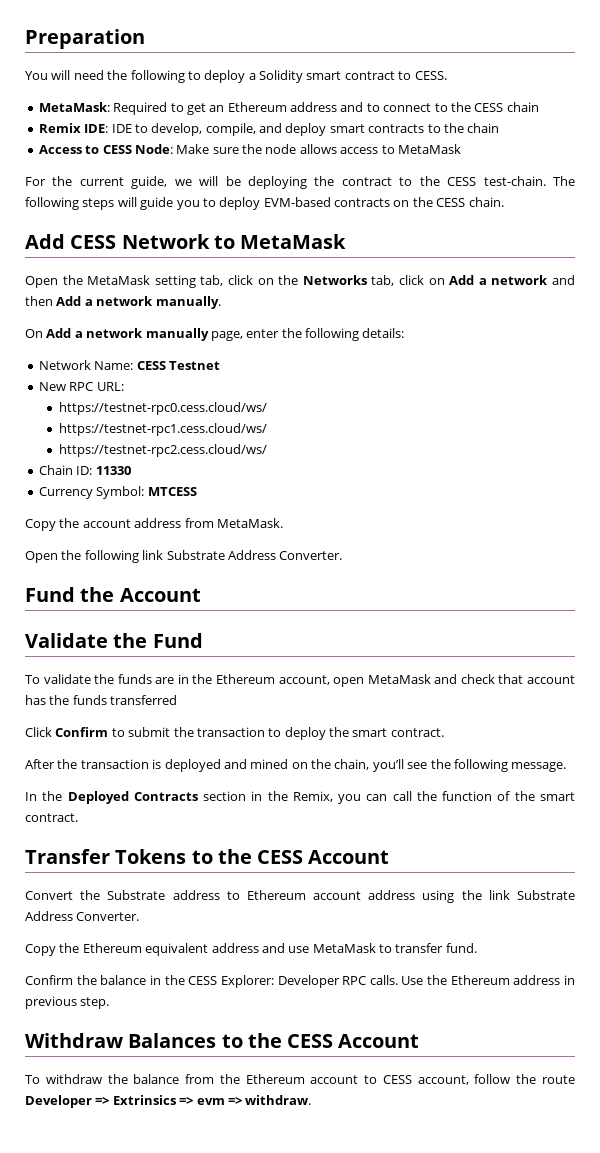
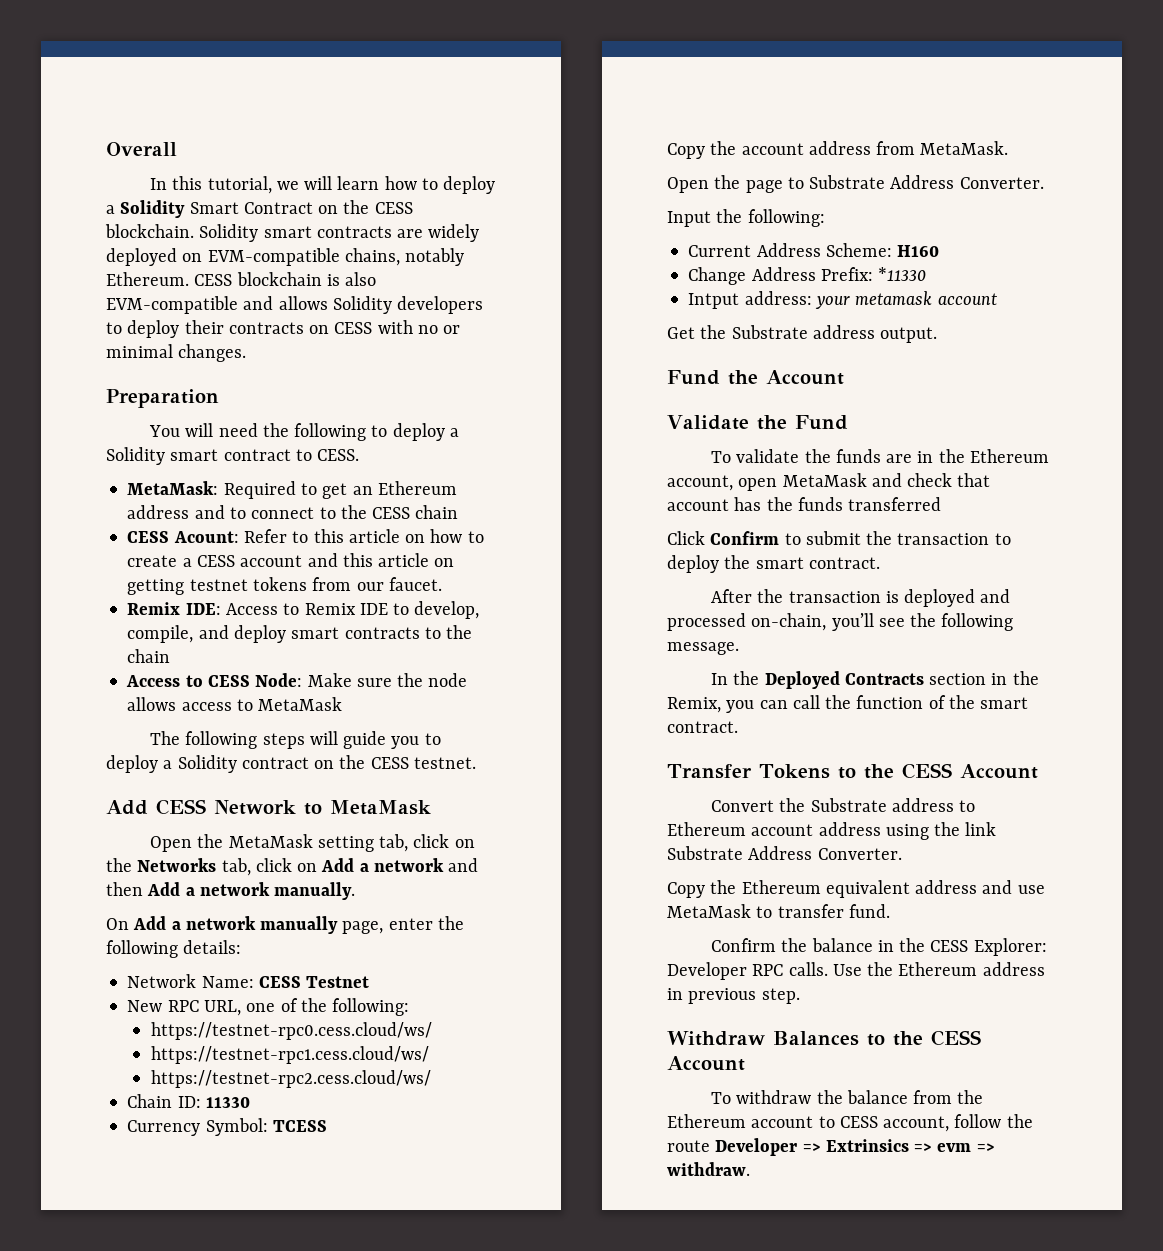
(25, 39) none -> [106,142,177,156] [149,176,496,194] [106,200,413,218] [105,224,480,242] [106,248,465,266] [106,272,377,286] [106,296,484,314] [106,320,461,338] [106,344,247,362] Overall // In this tutorial, we will learn how to deploy a Solidity Smart Contract on the CESS blockchain. Solidity smart contracts are widely deployed on EVM-compatible chains, notably Ethereum. CESS blockchain is also EVM-compatible and allows Solidity developers to deploy their contracts on CESS with no or minimal changes. //
(539, 107) none -> [127,529,484,543] [127,553,455,567] [127,577,442,595] // CESS Acount: Refer to this article on how to create a CESS account and this article on getting testnet tokens from our faucet.
(109, 128) none -> [225,603,356,615] Access to Remix
[25,176,546,189] For the current guide, we will be deploying the contract to the CESS test-chain. -> (343, 704) none
[263,197,504,207] EVM-based contracts on the CESS chain. -> [163,755,476,773] a Solidity contract on the CESS testnet.
[96,382,124,391] URL: -> [203,998,410,1016] URL, one of the following:
[147,487,197,496] MTCESS -> [272,1120,327,1132] TCESS
[84,550,343,563] following link Substrate Address Converter. -> [745,175,1044,193] [667,209,825,227] [688,243,940,257] [688,267,927,285] [688,291,997,309] [667,325,938,343] page to Substrate Address Converter. // Input the following: // Current Address Scheme: H160 // Change Address Prefix: *11330 // Intput address: your metamask account // Get the Substrate address output.
[250,759,370,770] mined on the chain, -> [667,613,827,631] processed on-chain,

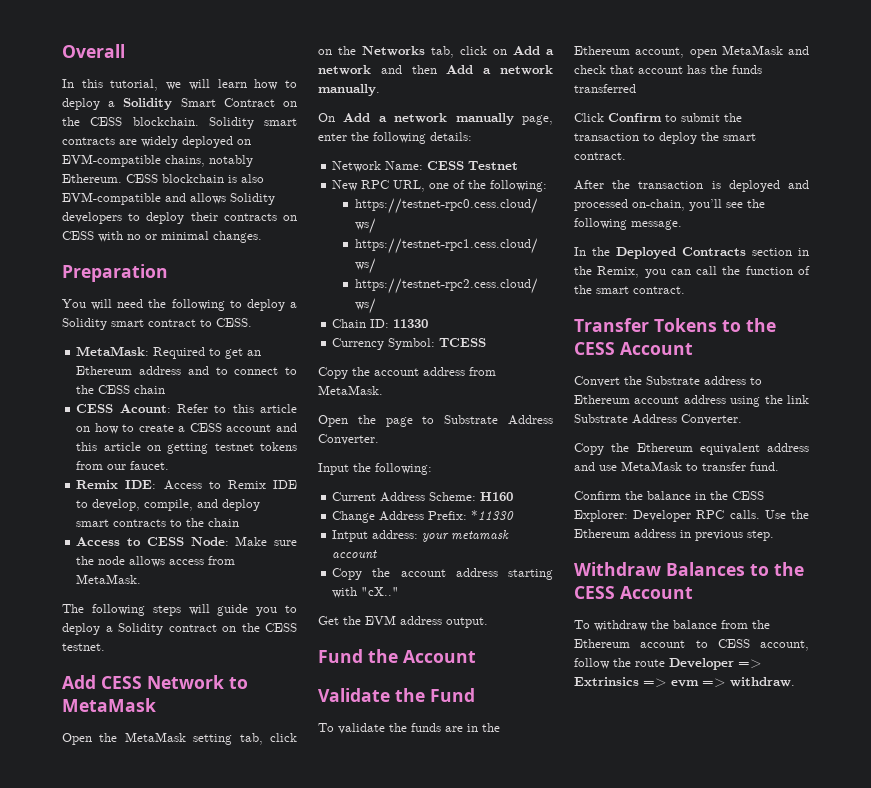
[236,697,343,711] to MetaMask -> [208,556,236,565] [76,574,142,584] from MetaMask.
(997, 299) none -> [332,568,553,580] [332,587,400,598] // Copy the account address starting with "cX.."
[731,325,808,339] Substrate -> [365,615,396,625] EVM

